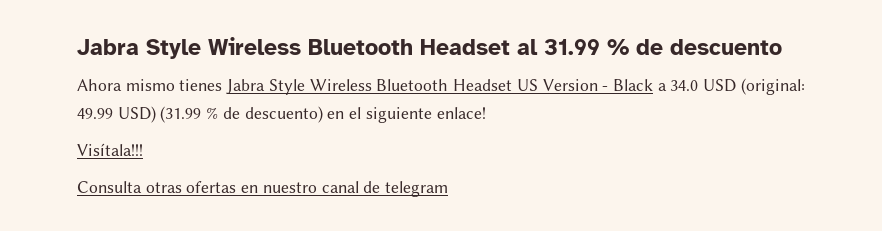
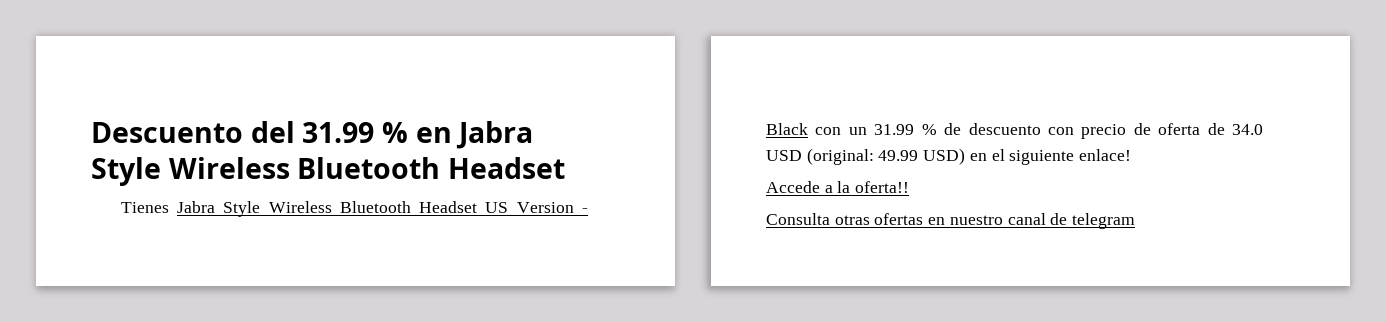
[77,37,782,59] [77,79,223,91] Jabra Style Wireless Bluetooth Headset al 31.99 % de descuento // Ahora mismo tienes -> [91,121,534,149] [91,157,566,186] [120,202,169,213] Descuento del 31.99 % en Jabra Style Wireless Bluetooth Headset // Tienes
[657,83,667,91] a -> [815,123,1225,139] con un 31.99 % de descuento con precio de oferta de
[160,106,323,123] (31.99 % de descuento) -> (966, 156) none
[77,143,143,156] Visítala!!! -> [766,181,910,193] Accede a la oferta!!

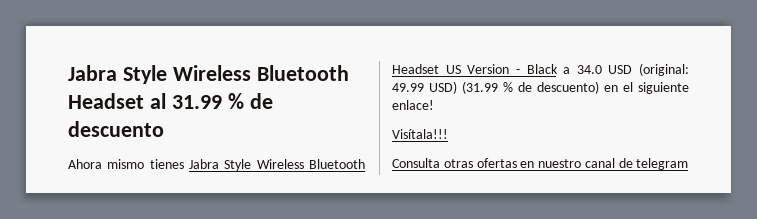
[91,121,534,149] [91,157,566,186] [120,202,169,213] Descuento del 31.99 % en Jabra Style Wireless Bluetooth Headset // Tienes -> [68,65,349,84] [68,93,273,109] [68,121,164,137] [68,159,184,169] Jabra Style Wireless Bluetooth Headset al 31.99 % de descuento // Ahora mismo tienes
[815,123,1225,139] con un 31.99 % de descuento con precio de oferta de -> [563,67,571,74] a
(966, 156) none -> [462,81,599,94] (31.99 % de descuento)
[766,181,910,193] Accede a la oferta!! -> [392,129,448,139] Visítala!!!

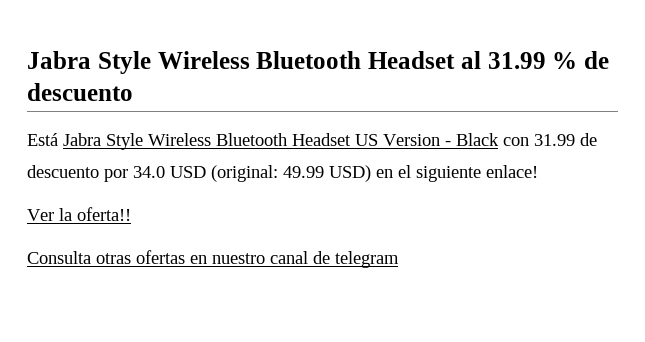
[68,159,184,169] Ahora mismo tienes -> [27,133,58,146] Está
[563,67,571,74] a -> [503,133,597,146] [27,165,128,182] con 31.99 de descuento por
[462,81,599,94] (31.99 % de descuento) -> (371, 173) none
[392,129,448,139] Visítala!!! -> [27,207,131,221] Ver la oferta!!

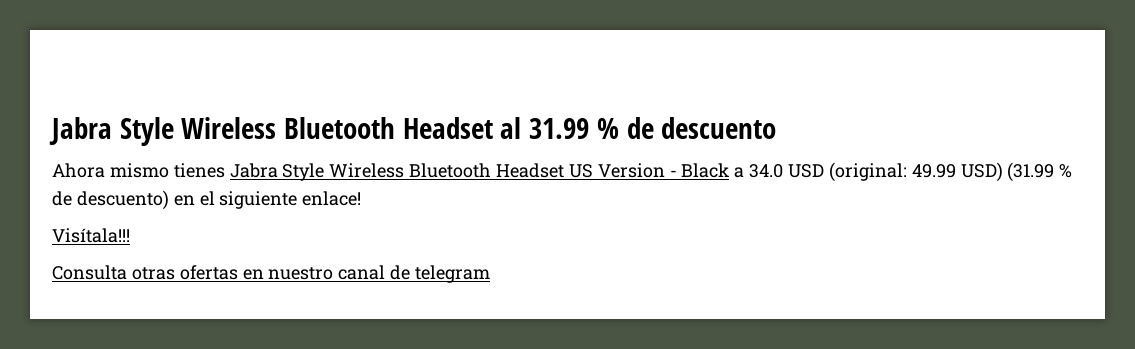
[27,133,58,146] Está -> [52,163,225,178] Ahora mismo tienes
[503,133,597,146] [27,165,128,182] con 31.99 de descuento por -> [734,167,745,178] a
(371, 173) none -> [1007,162,1073,182] [52,190,169,210] (31.99 % de descuento)
[27,207,131,221] Ver la oferta!! -> [52,228,130,243] Visítala!!!

